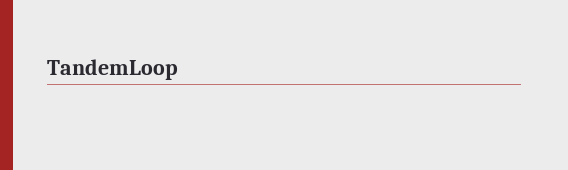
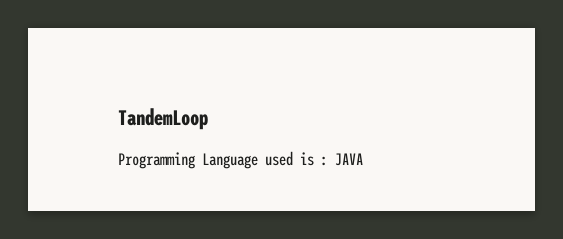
(178, 69) none -> [118,151,363,169] // Programming Language used is : JAVA

